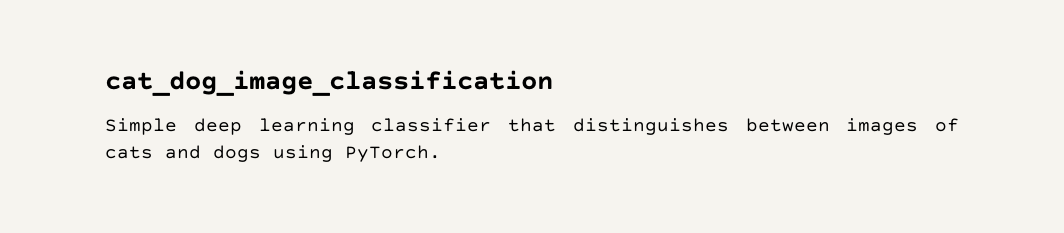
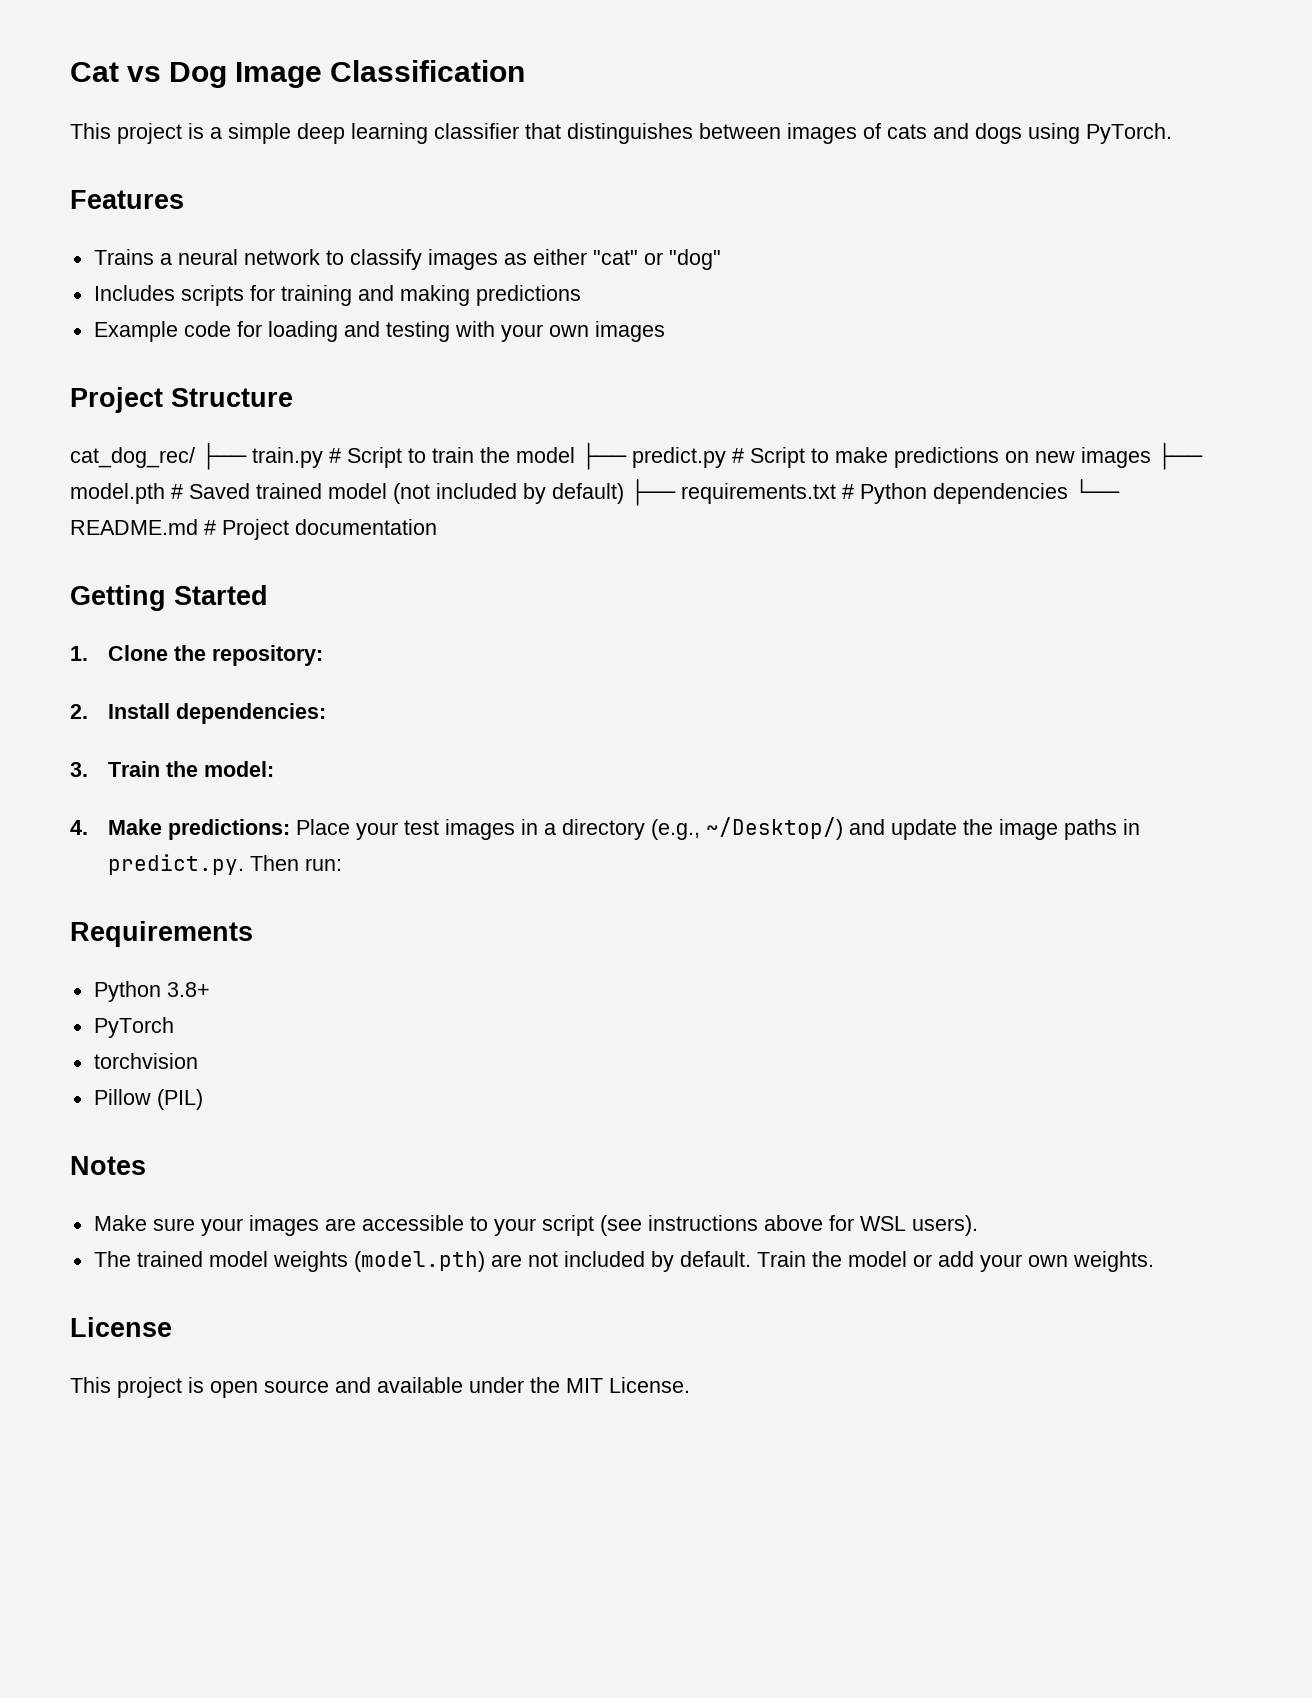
[105,70,553,96] [105,118,177,135] cat_dog_image_classification // Simple -> [70,60,526,88] [70,123,291,144] Cat vs Dog Image Classification // This project is a simple
(441, 153) none -> [70,190,184,209] [93,249,721,270] [93,285,581,306] [93,321,665,342] [70,387,293,413] [70,443,1203,470] [70,479,1120,506] [70,519,437,540] [70,585,268,611] [70,645,323,666] [70,703,326,724] [70,761,274,777] [70,817,1140,840] [107,854,342,875] [70,921,253,947] [93,981,210,1002] [93,1017,174,1038] [93,1053,198,1069] [93,1089,203,1110] [70,1156,146,1175] [93,1215,978,1236] [93,1251,1154,1272] [70,1317,172,1337] [70,1377,690,1398] // Features // Trains a neural network to classify images as either "cat" or "dog" // Includes scripts for training and making predictions // Example code for loading and testing with your own images // Project Structure // cat_dog_rec/ ├── train.py # Script to train the model ├── predict.py # Script to make predictions on new images ├── model.pth # Saved trained model (not included by default) ├── requirements.txt # Python dependencies └── README.md # Project documentation // Getting Started // 1. Clone the repository: // 2. Install dependencies: // 3. Train the model: // 4. Make predictions: Place your test images in a directory (e.g., ~/Desktop/) and update the image paths in predict.py. Then run: // Requirements // Python 3.8+ // PyTorch // torchvision // Pillow (PIL) // Notes // Make sure your images are accessible to your script (see instructions above for WSL users). // The trained model weights (model.pth) are not included by default. Train the model or add your own weights. // License // This project is open source and available under the MIT License.

